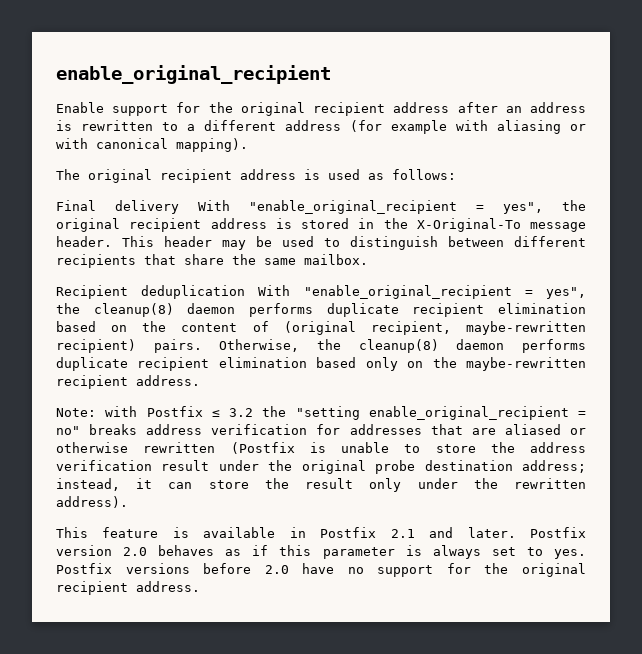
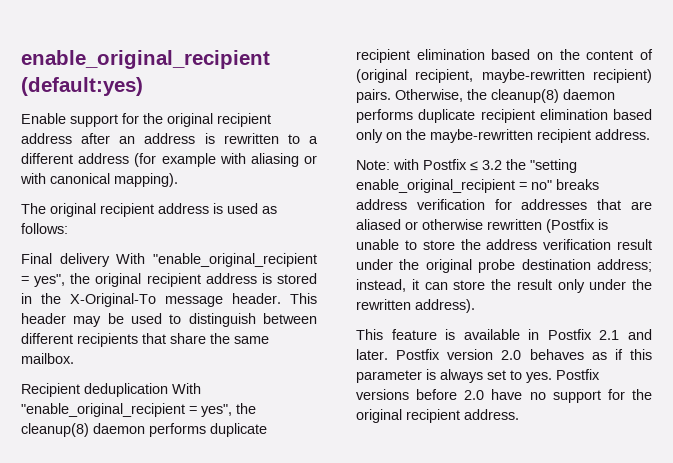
[56,65,331,84] enable_original_recipient -> [21,50,270,69] [21,77,143,96] enable_original_recipient (default:yes)

